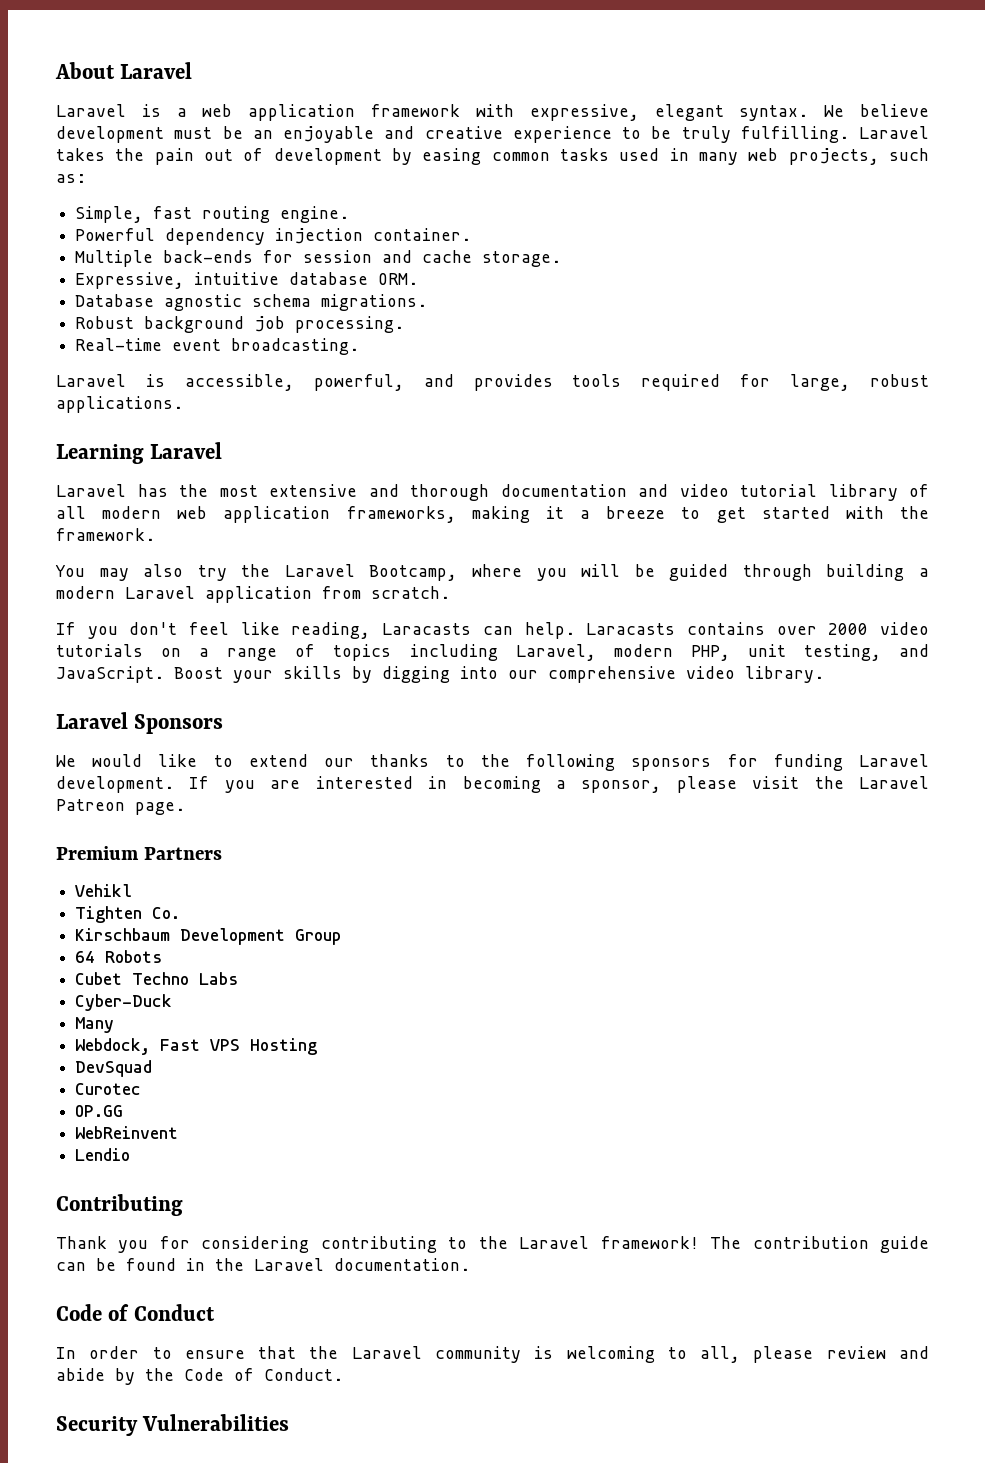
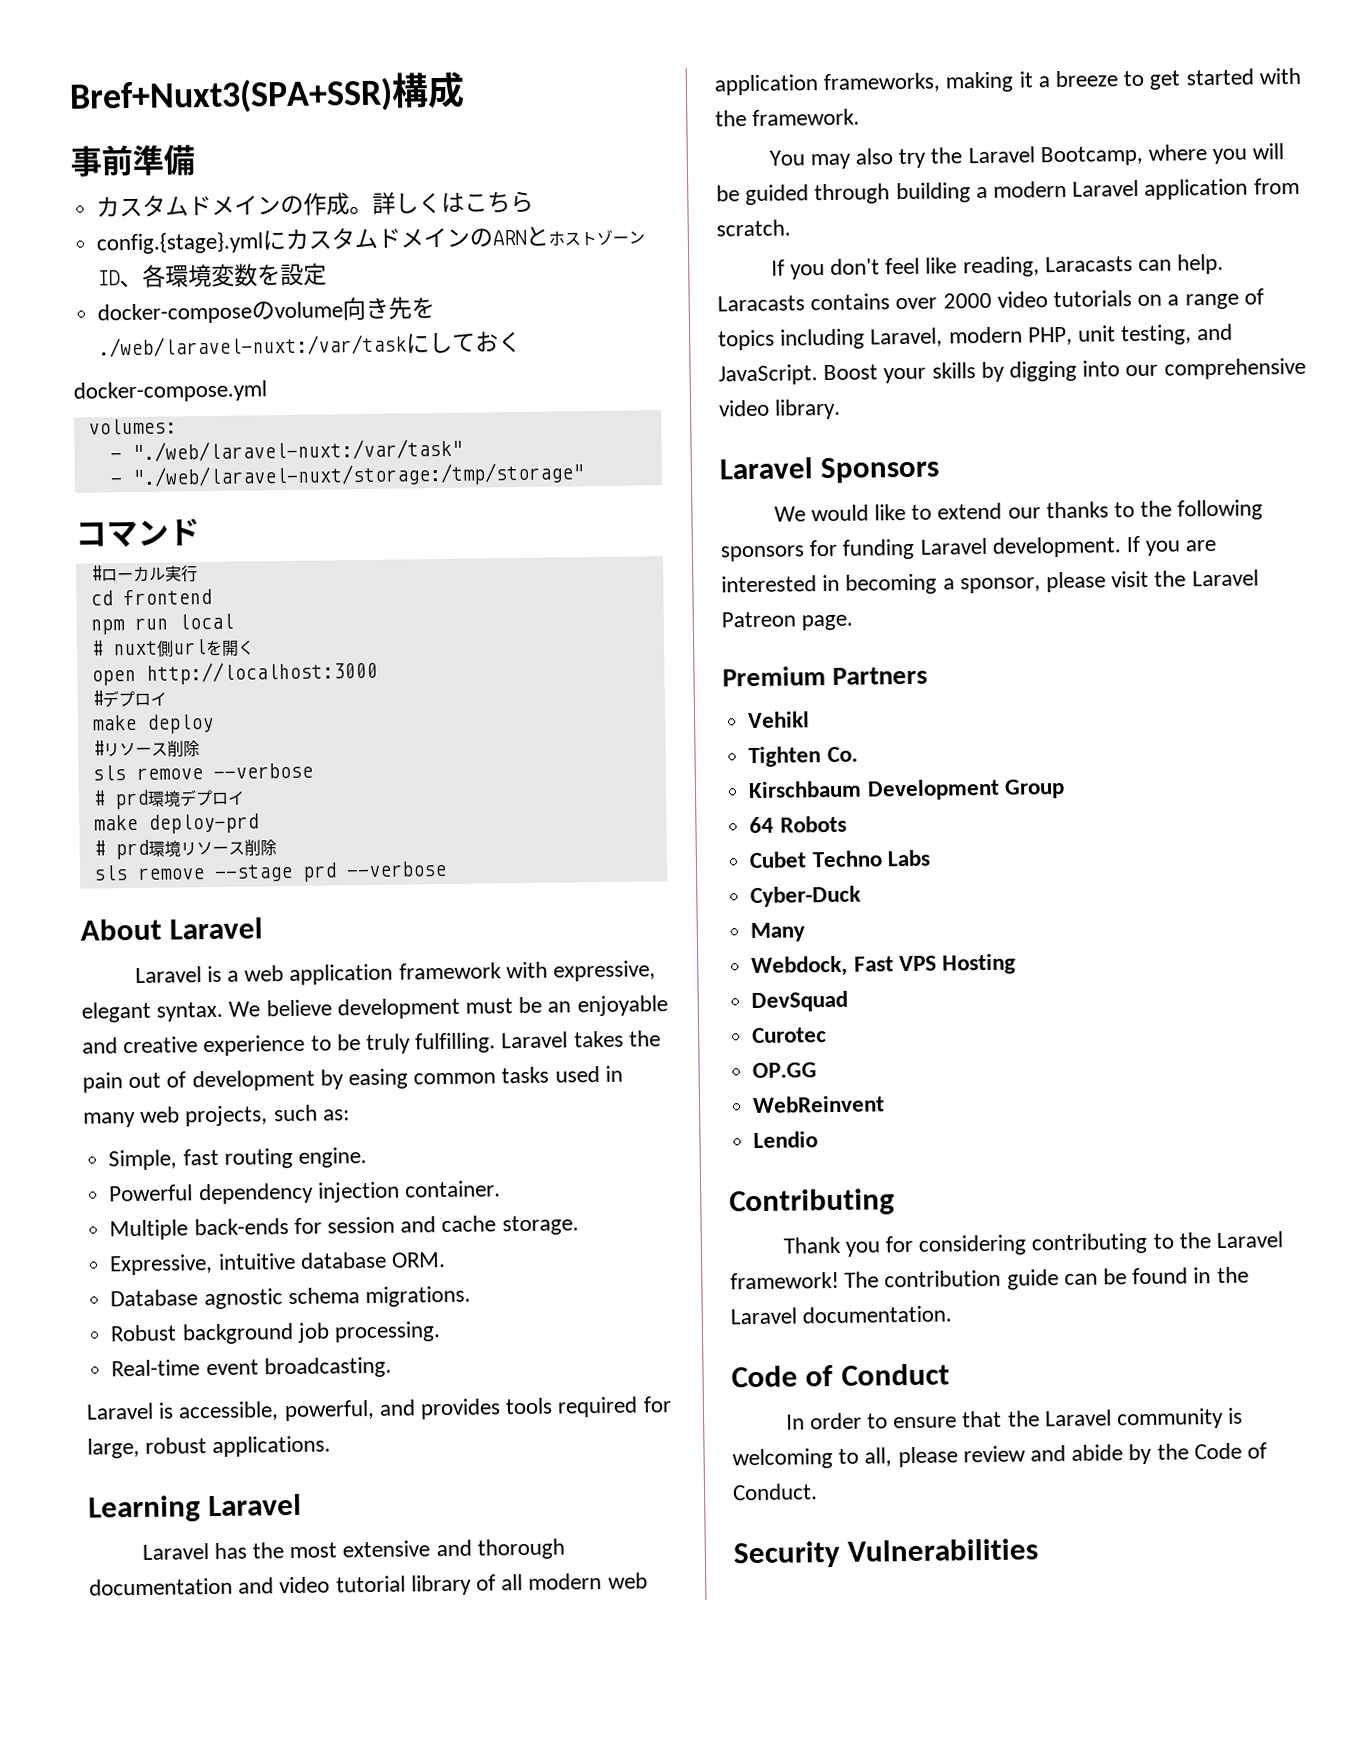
(55, 70) none -> [69,71,465,115] [70,144,195,177] [96,190,535,218] [96,225,646,255] [97,262,328,288] [97,296,436,325] [98,331,523,358] [73,380,267,403] [87,418,177,435] [109,438,463,463] [109,462,585,489] [75,518,200,548] [89,565,198,583] [89,588,212,606] [89,613,234,635] [90,639,255,657] [90,660,378,686] [90,690,167,708] [90,713,214,734] [91,740,200,757] [91,762,313,781] [91,789,245,810] [92,813,259,834] [92,839,277,860] [92,860,447,882] Bref+Nuxt3(SPA+SSR)構成 // 事前準備 // カスタムドメインの作成。詳しくはこちら // config.{stage}.ymlにカスタムドメインのARNとホストゾーンID、各環境変数を設定 // docker-composeのvolume向き先を./web/laravel-nuxt:/var/taskにしておく // docker-compose.yml // volumes: // - "./web/laravel-nuxt:/var/task" // - "./web/laravel-nuxt/storage:/tmp/storage" // コマンド // #ローカル実行 // cd frontend // npm run local // # nuxt側urlを開く // open http://localhost:3000 // #デプロイ // make deploy // #リソース削除 // sls remove --verbose // # prd環境デプロイ // make deploy-prd // # prd環境リソース削除 // sls remove --stage prd --verbose //

